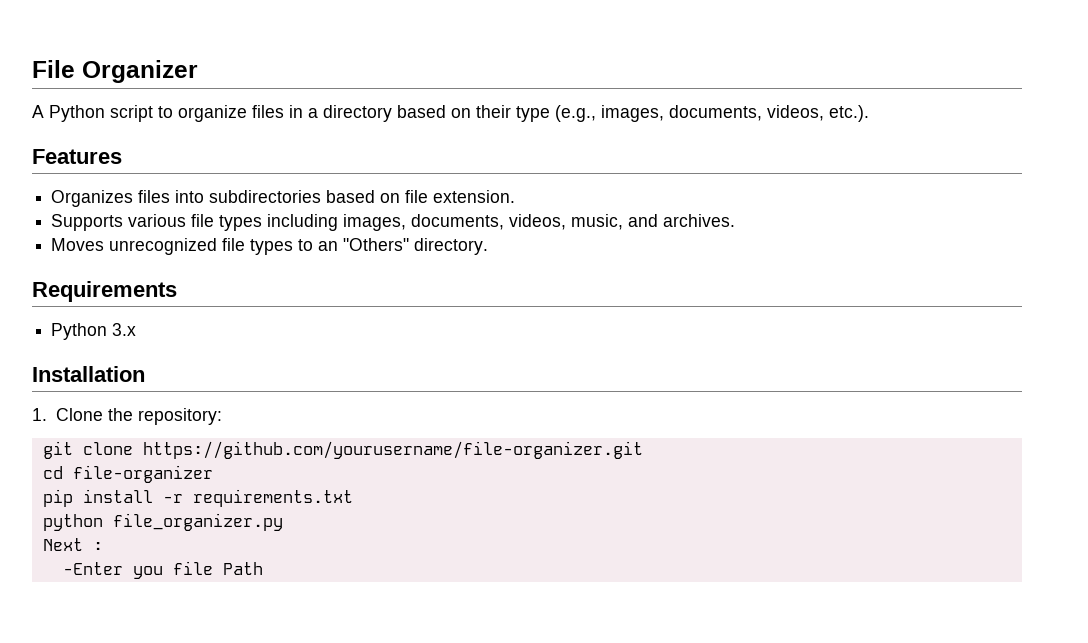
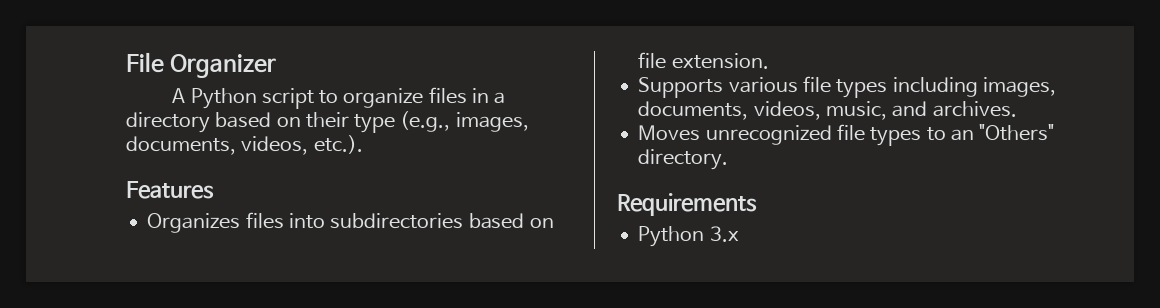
[32,366,145,382] [32,408,222,425] [42,441,643,459] [42,465,213,483] [42,489,353,507] [42,513,283,531] [42,538,103,551] [62,561,263,579] // Installation // 1. Clone the repository: // git clone https://github.com/yourusername/file-organizer.git // cd file-organizer // pip install -r requirements.txt // python file_organizer.py // Next : // -Enter you file Path -> (739, 234) none

